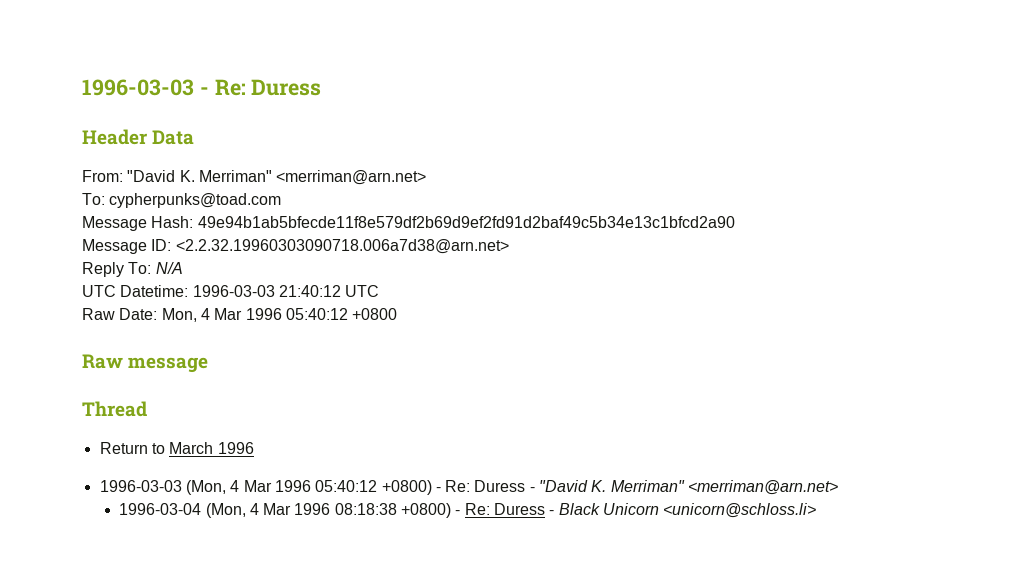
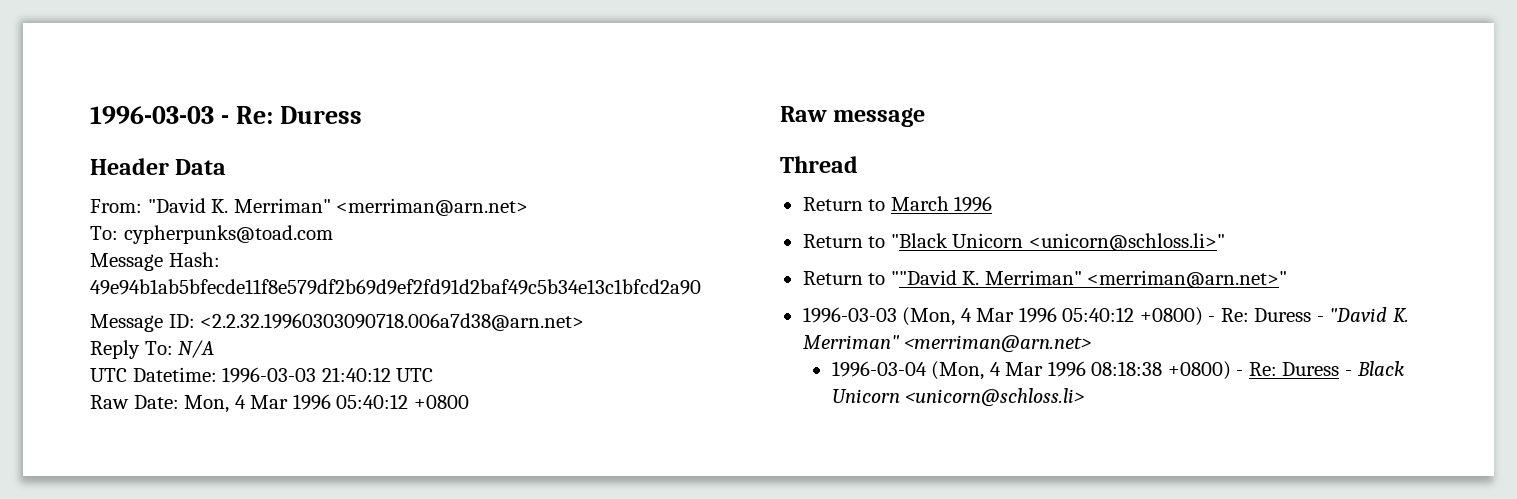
(254, 448) none -> [802,233,1225,251] [802,270,1288,288] // Return to "Black Unicorn <unicorn@schloss.li>" // Return to ""David K. Merriman" <merriman@arn.net>"

